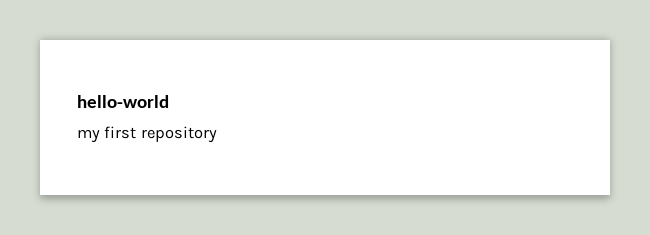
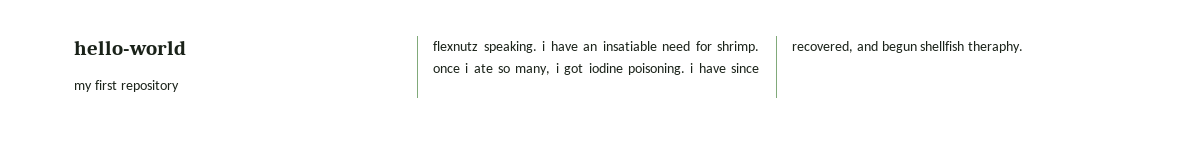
(217, 134) none -> [433,41,759,53] [433,63,759,75] [792,41,1024,53] // flexnutz speaking. i have an insatiable need for shrimp. once i ate so many, i got iodine poisoning. i have since recovered, and begun shellfish theraphy.

